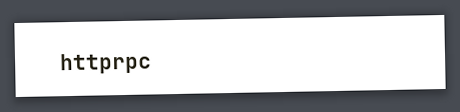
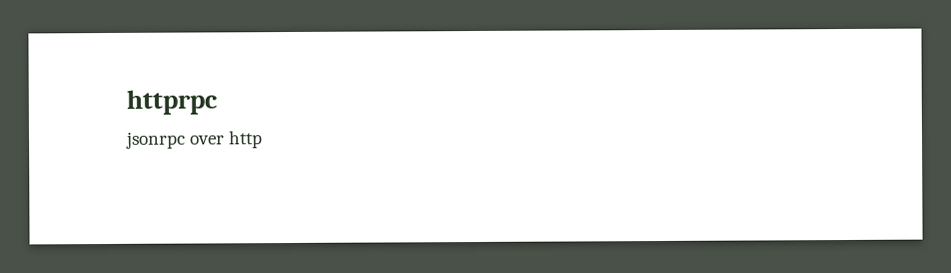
(152, 63) none -> [125,130,264,149] // jsonrpc over http

